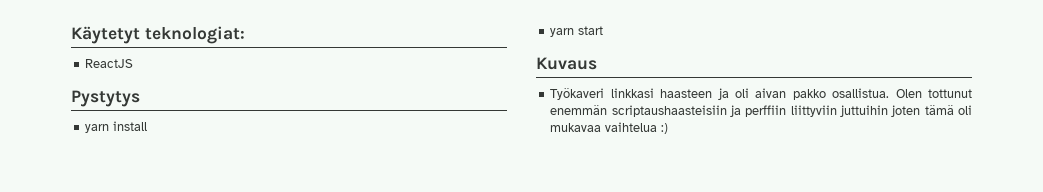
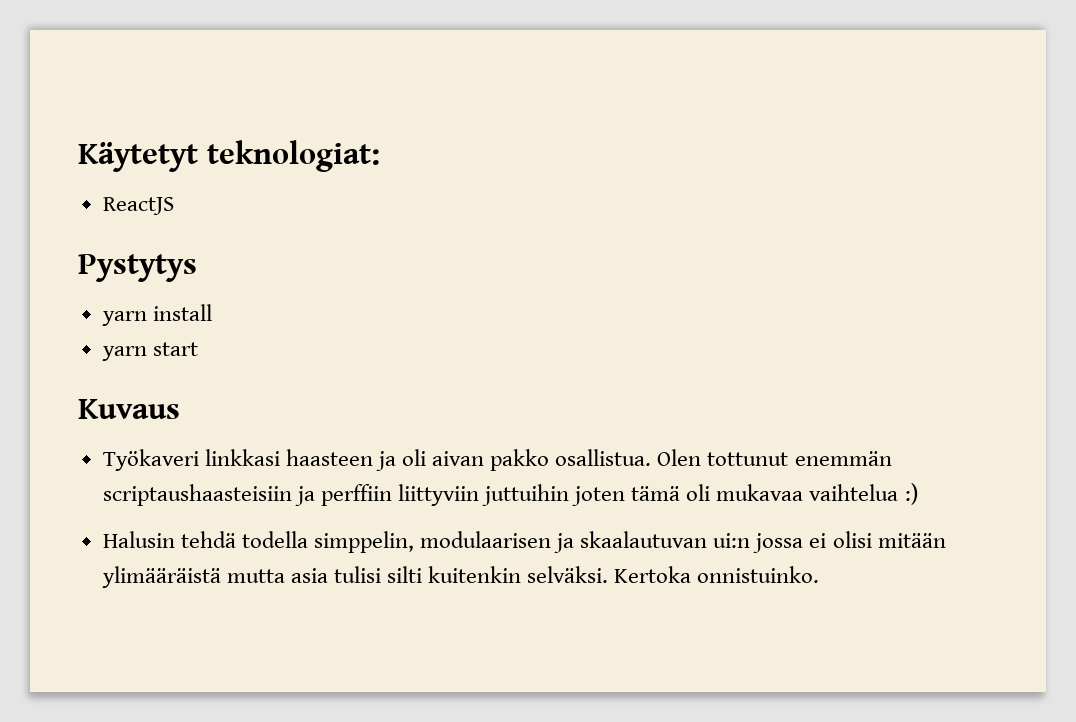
(669, 128) none -> [102,531,946,553] [101,566,820,588] // Halusin tehdä todella simppelin, modulaarisen ja skaalautuvan ui:n jossa ei olisi mitään ylimääräistä mutta asia tulisi silti kuitenkin selväksi. Kertoka onnistuinko.

